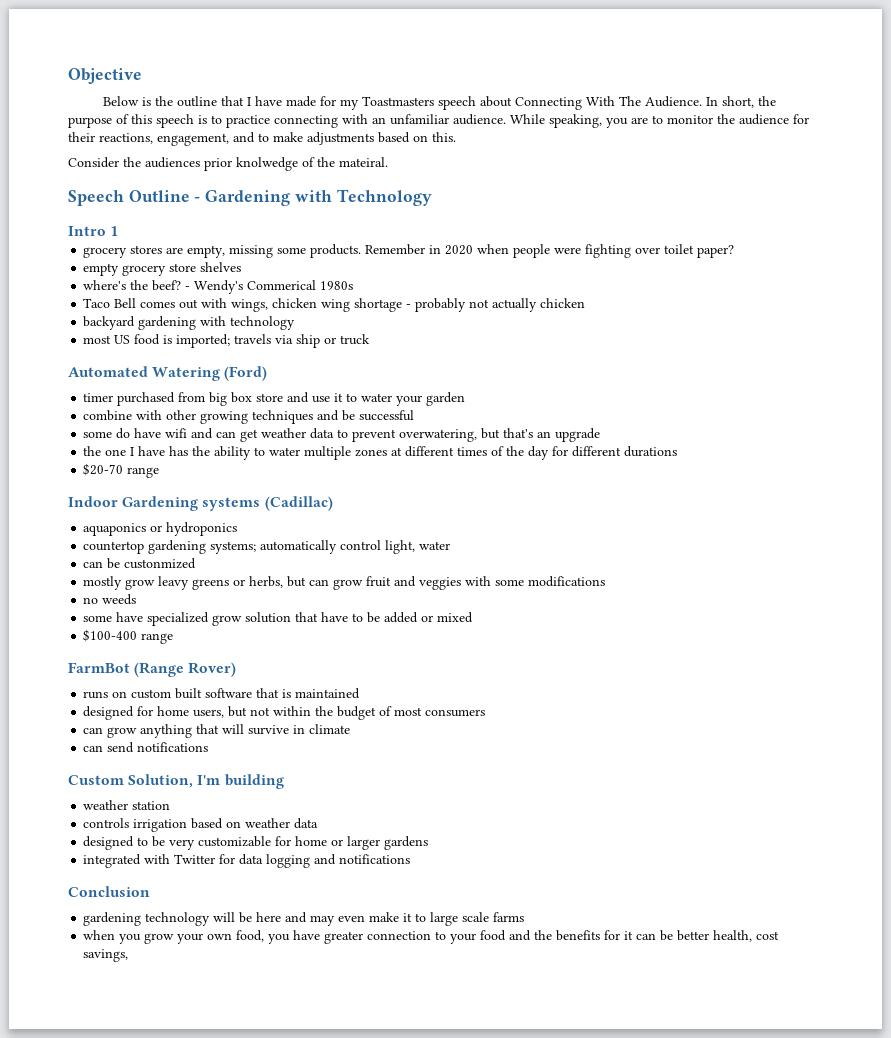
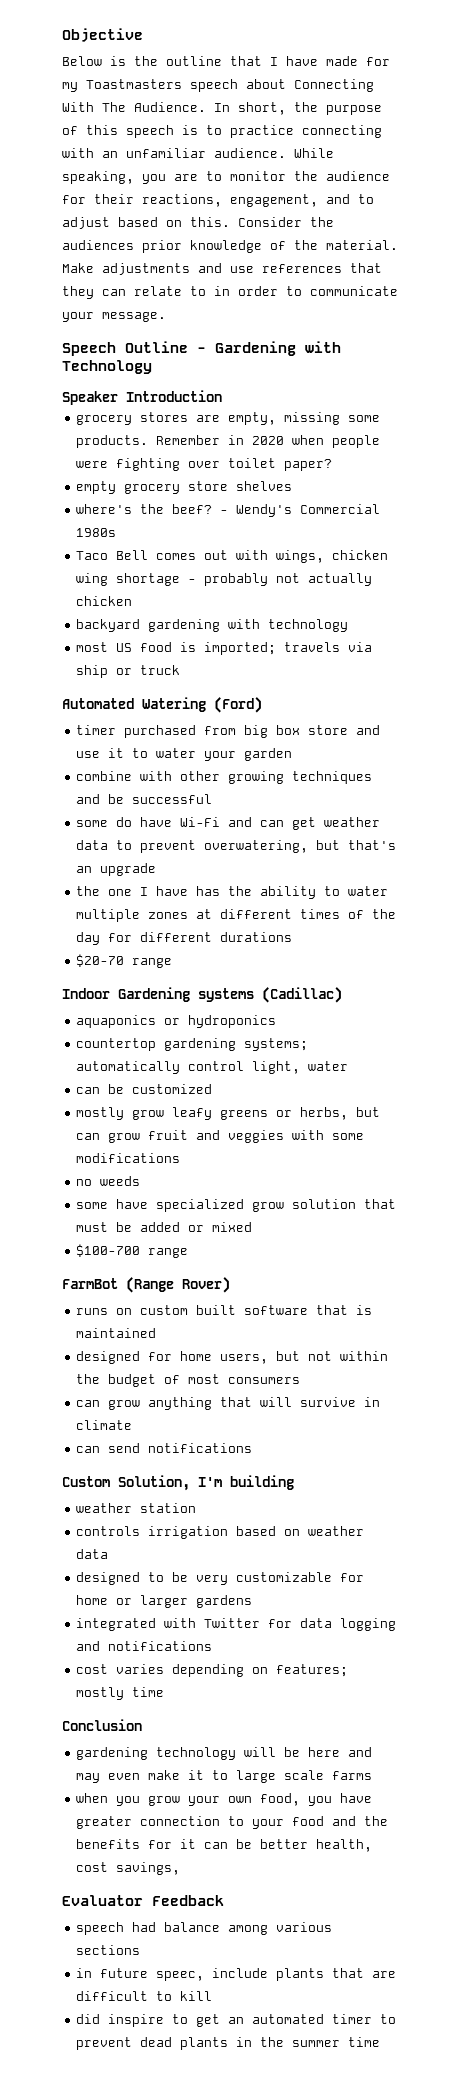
[273,132,374,145] make adjustments -> [62,217,110,229] adjust
(456, 137) // -> (230, 222) none
[236,157,388,171] knolwedge of the mateiral. -> [190,240,398,253] [62,263,382,275] [62,286,398,299] [62,312,166,322] knowledge of the material. Make adjustments and use references that they can relate to in order to communicate your message.
[68,226,119,236] Intro 1 -> [62,390,222,405] Speaker Introduction
[247,280,317,290] Commerical -> [300,504,381,514] Commercial
[165,428,188,438] wifi -> [180,817,221,827] Wi-Fi
[124,558,197,569] custonmized -> [132,1084,213,1094] customized
[158,576,190,590] leavy -> [172,1107,213,1120] leafy
[321,612,364,622] have to -> [76,1222,109,1232] must
[83,629,138,642] $100-400 -> [76,1244,141,1257] $100-700
(411, 859) none -> [76,1664,349,1677] [76,1687,165,1700] // cost varies depending on features; mostly time
(129, 955) none -> [62,1895,224,1906] [76,1922,333,1935] [76,1945,141,1955] [76,1968,397,1981] [76,1991,213,2001] [76,2014,397,2027] [76,2037,381,2050] // Evaluator Feedback // speech had balance among various sections // in future speec, include plants that are difficult to kill // did inspire to get an automated timer to prevent dead plants in the summer time

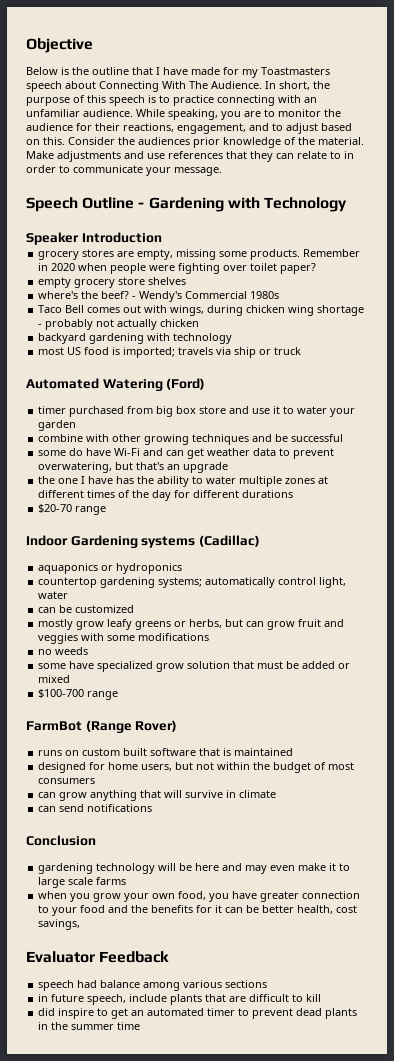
(325, 556) none -> [207,305,244,316] during
[62,1475,294,1491] [76,1503,197,1513] [76,1526,365,1539] [76,1549,109,1559] [76,1572,365,1585] [76,1595,253,1608] [76,1618,397,1631] [76,1641,213,1651] [76,1664,349,1677] [76,1687,165,1700] // Custom Solution, I'm building // weather station // controls irrigation based on weather data // designed to be very customizable for home or larger gardens // integrated with Twitter for data logging and notifications // cost varies depending on features; mostly time -> (153, 808) none
[156,1971,205,1981] speec, -> [87,994,127,1005] speech,

